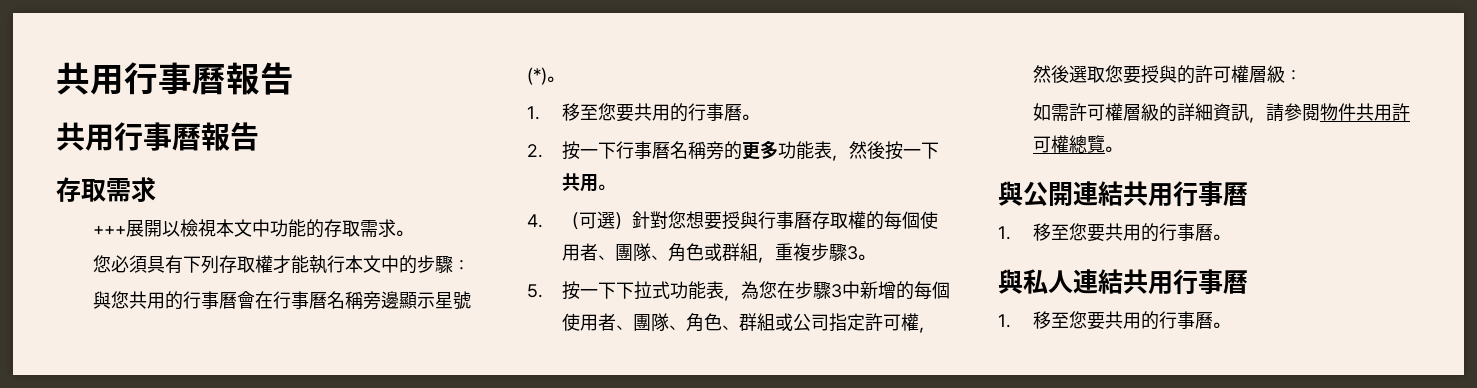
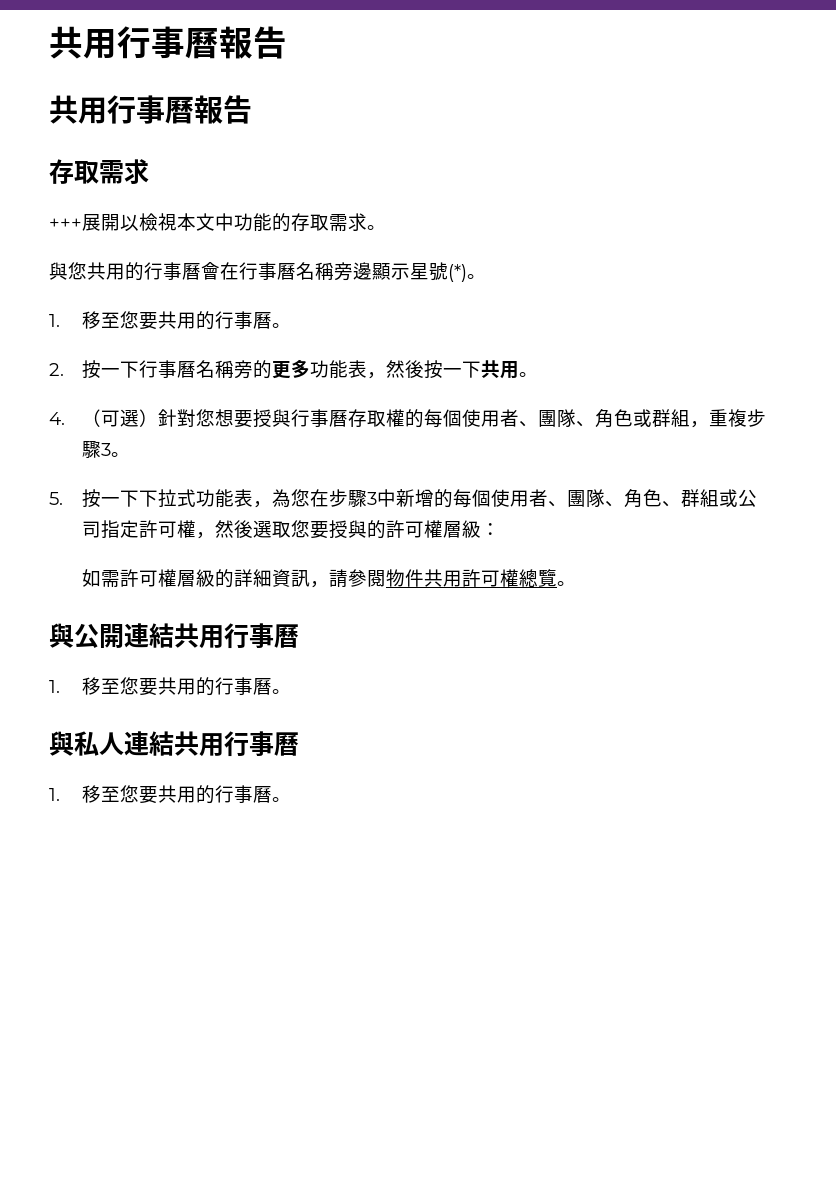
[92,255,470,274] // 您必須具有下列存取權才能執行本文中的步驟： -> (386, 227) none

